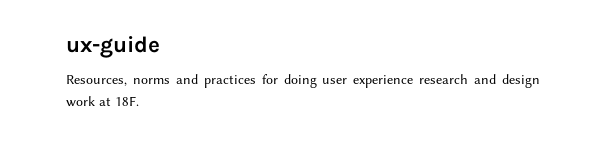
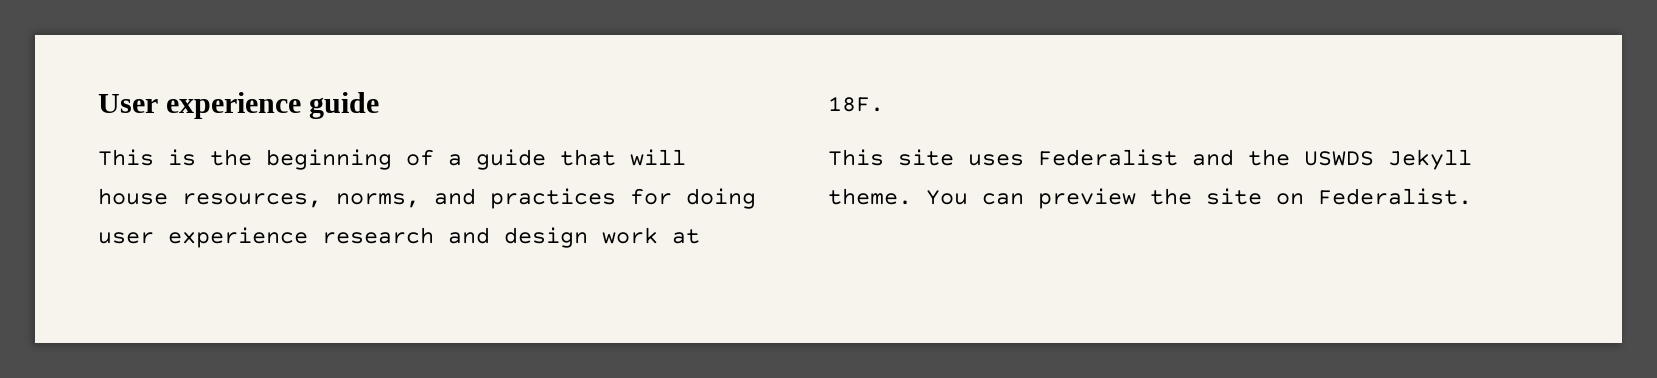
[66,36,160,58] [66,75,170,86] ux-guide // Resources, norms -> [98,92,380,119] [98,149,686,170] [98,188,420,208] User experience guide // This is the beginning of a guide that will house resources, norms,
(139, 101) none -> [828,149,1472,170] [828,188,1472,209] // This site uses Federalist and the USWDS Jekyll theme. You can preview the site on Federalist.

